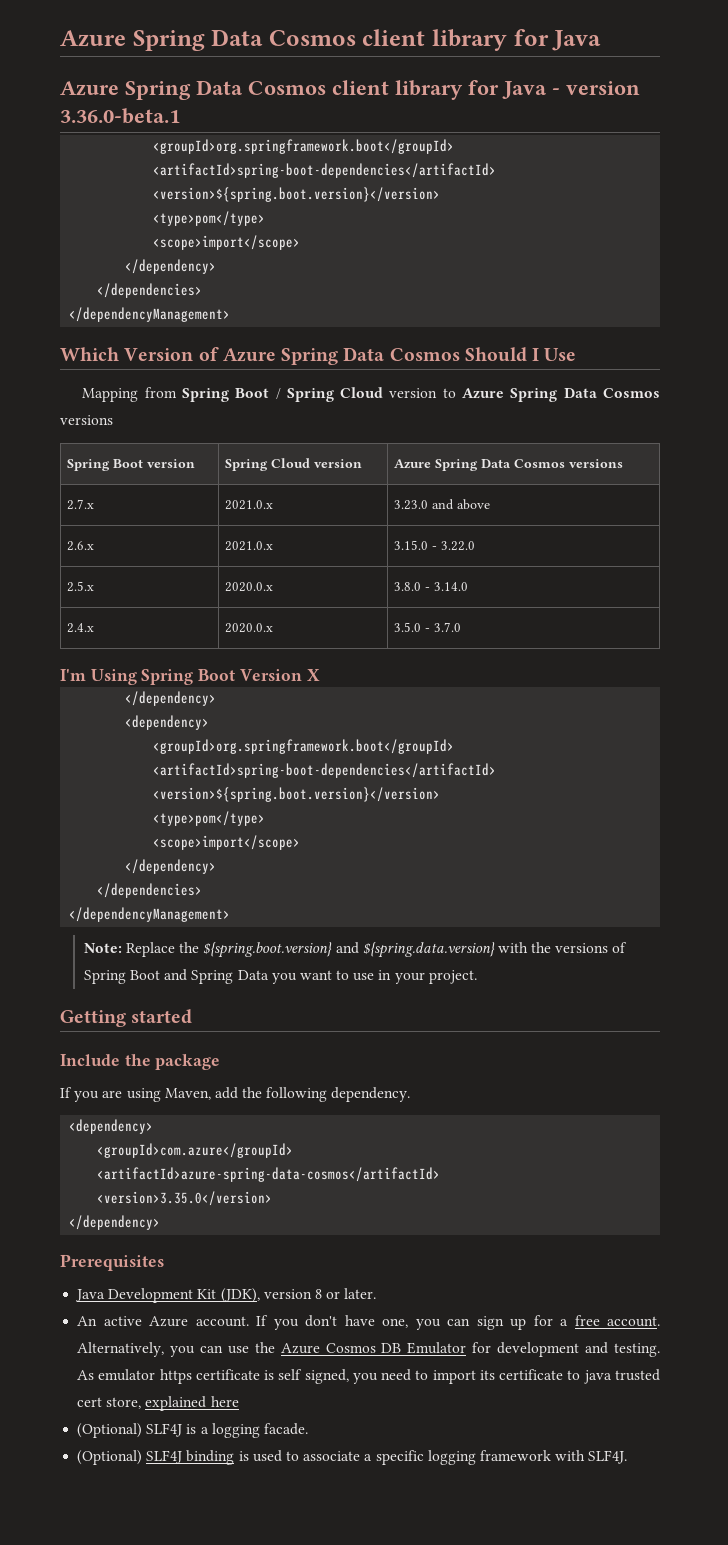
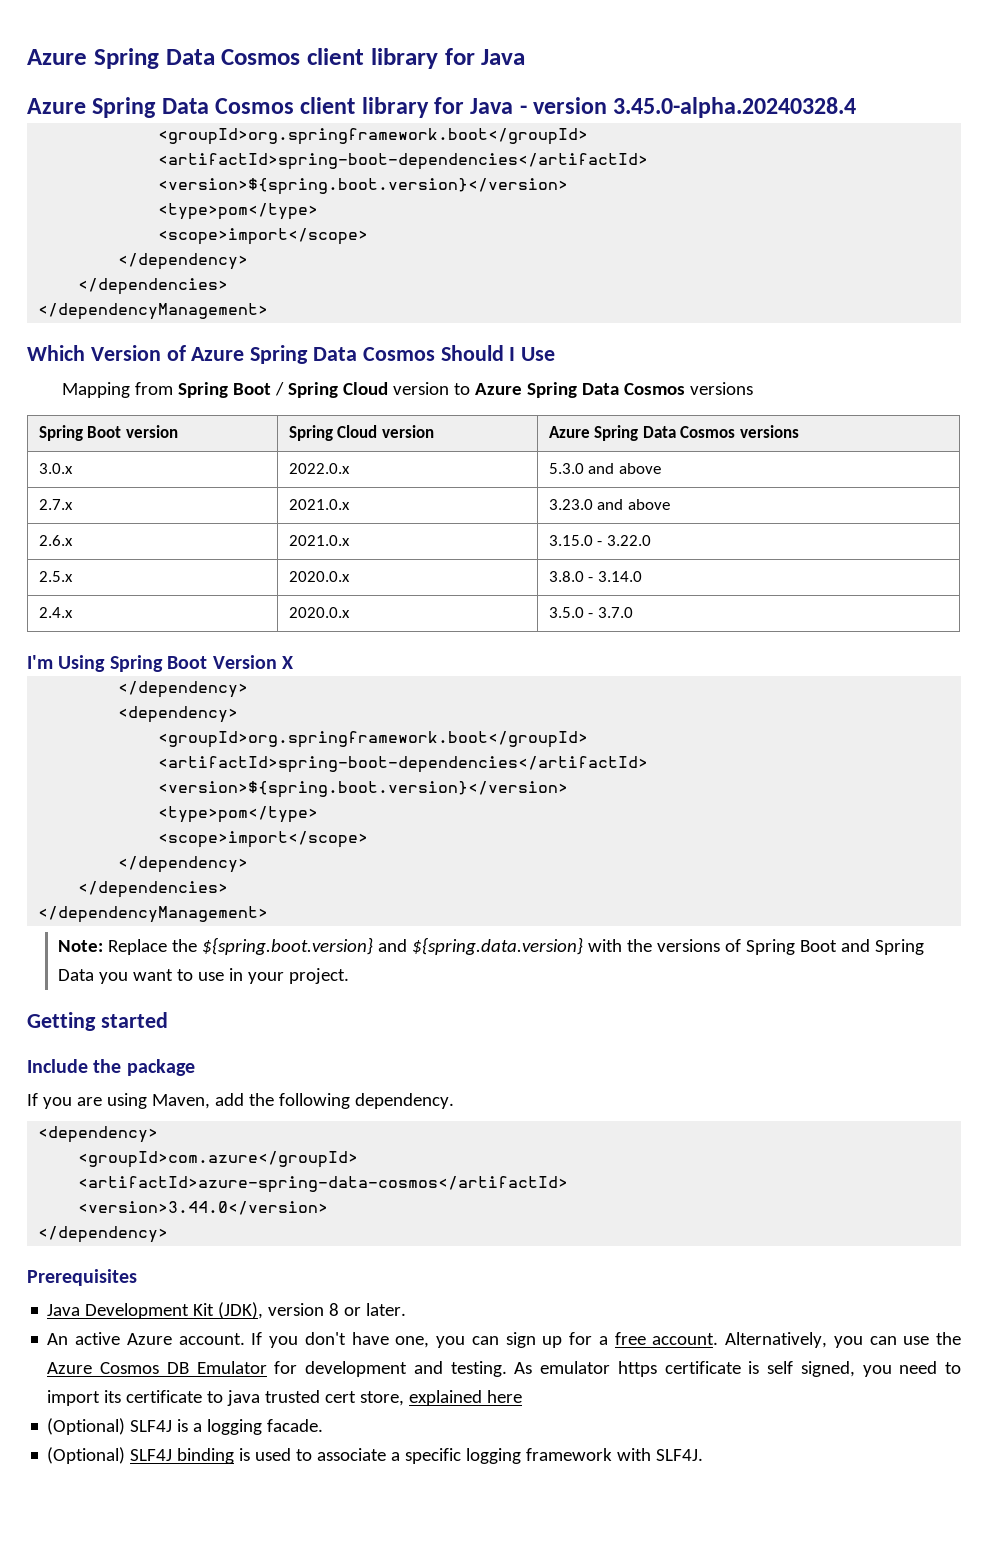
[60,108,180,124] 3.36.0-beta.1 -> [613,97,857,118] 3.45.0-alpha.20240328.4
(624, 463) none -> [38,463,73,474] [288,463,350,474] [548,463,661,474] // 3.0.x | 2022.0.x | 5.3.0 and above
[97,1191,273,1206] <version>3.35.0</version> -> [78,1201,329,1215] <version>3.44.0</version>

